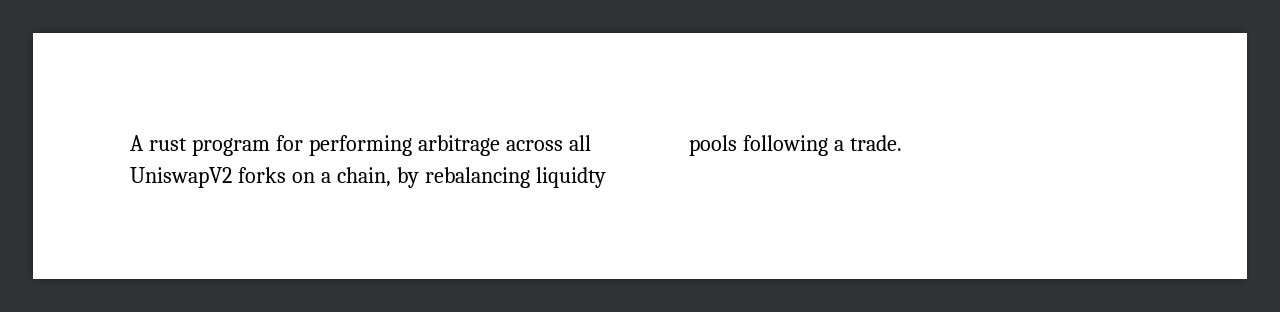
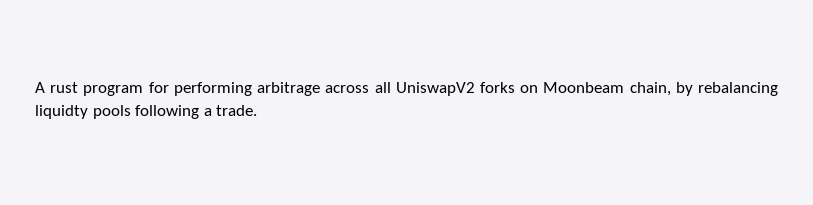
[320,172,331,183] a -> [543,82,625,93] Moonbeam

